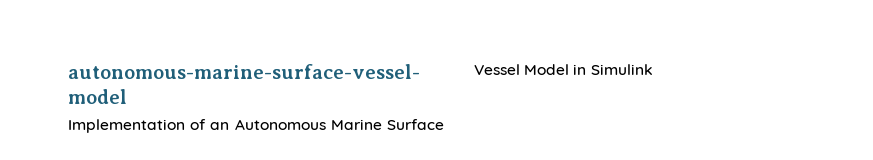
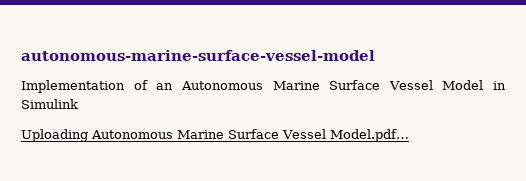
(653, 69) none -> [21,129,409,142] // Uploading Autonomous Marine Surface Vessel Model.pdf…

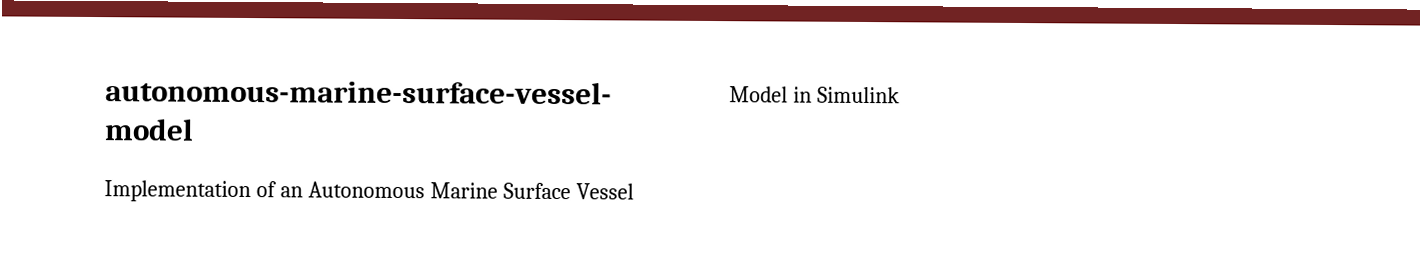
[21,129,409,142] // Uploading Autonomous Marine Surface Vessel Model.pdf… -> (900, 95) none

